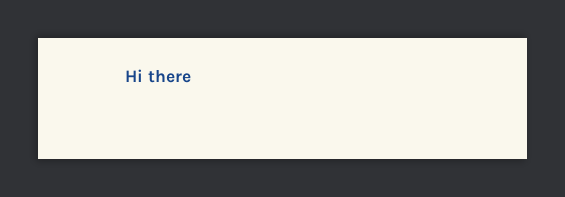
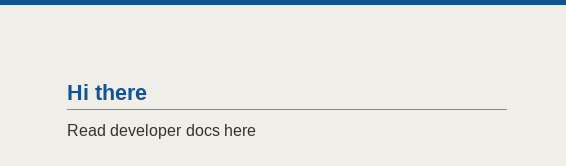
(191, 76) none -> [67,124,256,139] // Read developer docs here

